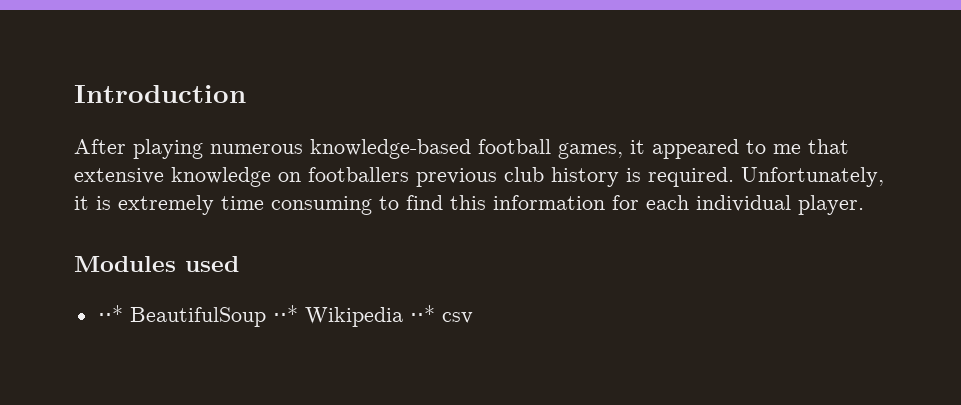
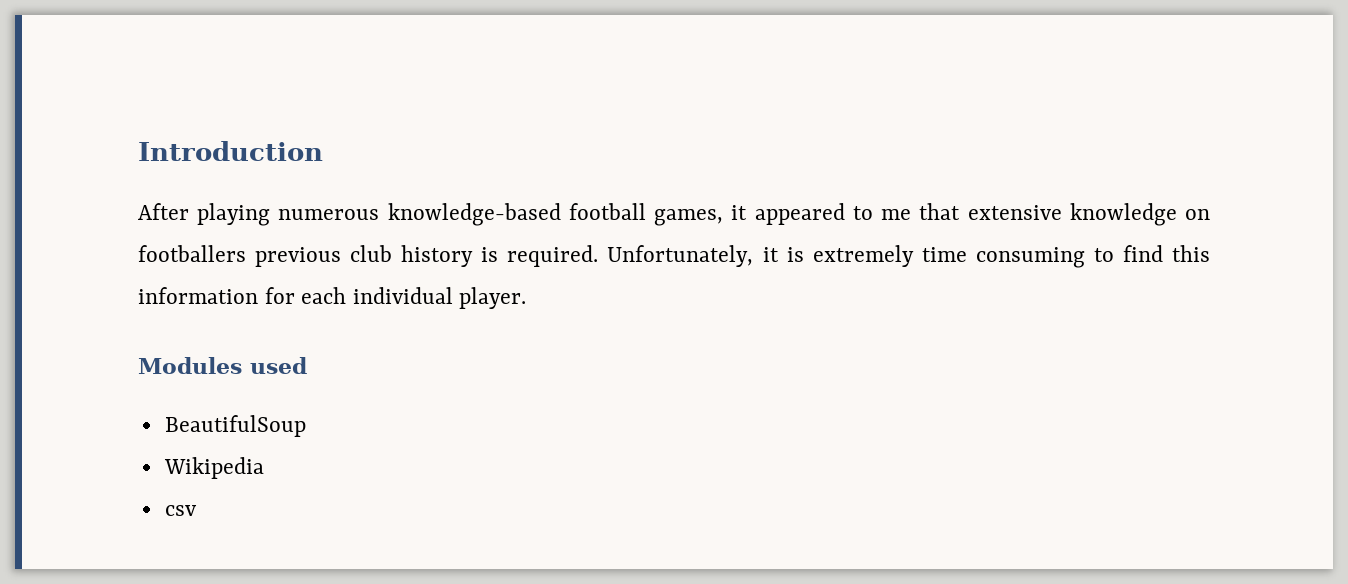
[97,305,123,322] ⋅⋅* -> (307, 365) none
[272,305,298,322] ⋅⋅* -> (306, 426) //
[409,305,435,322] ⋅⋅* -> (264, 468) //

